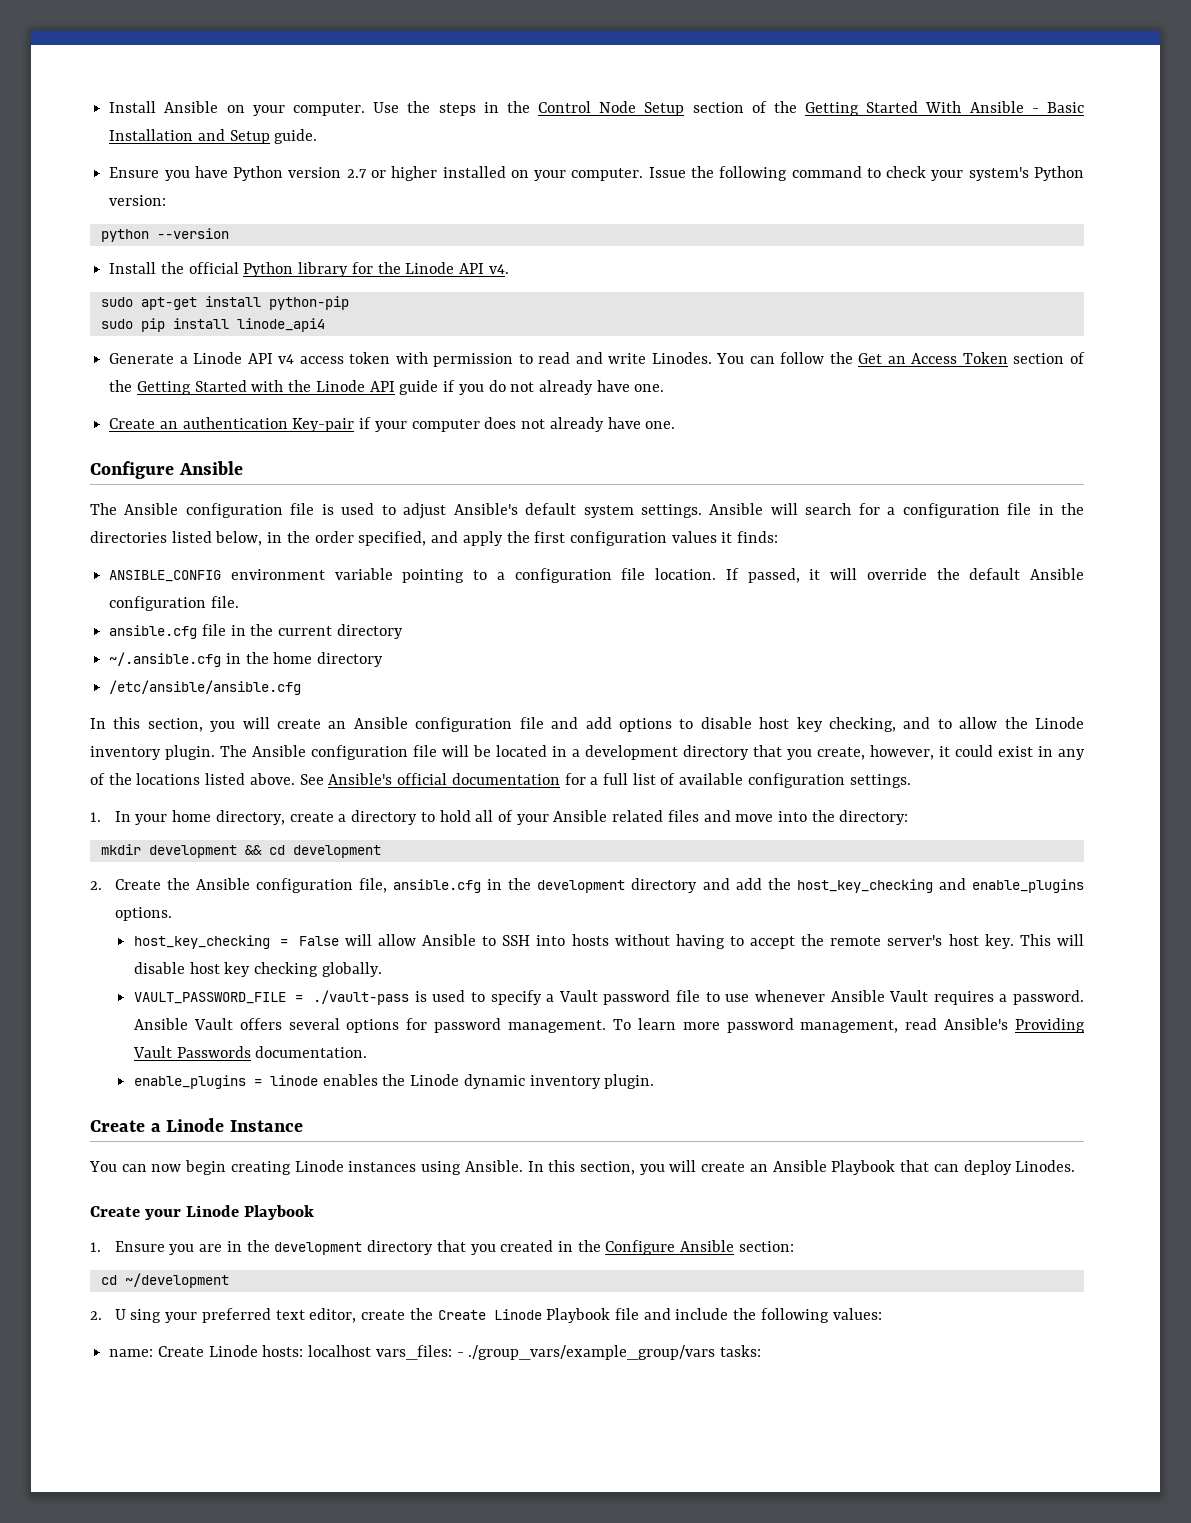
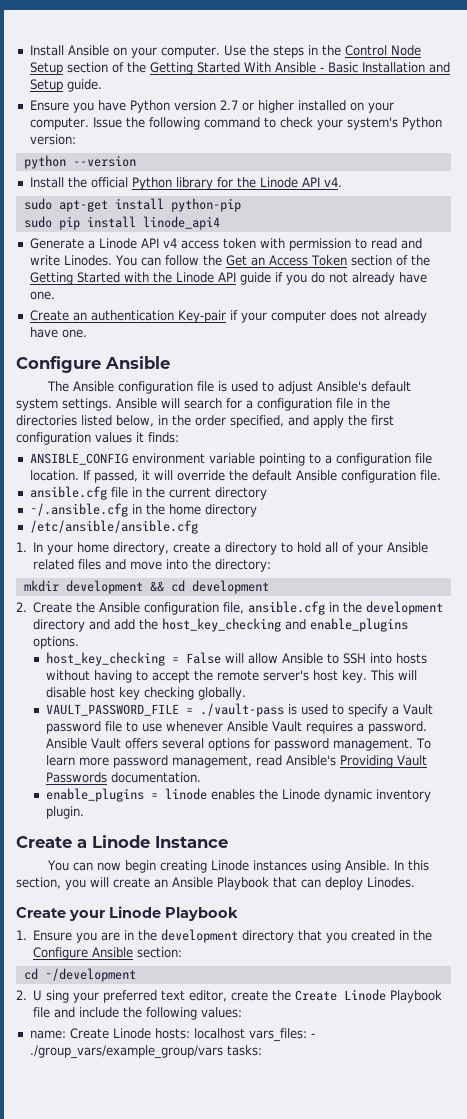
[90,717,1084,732] [90,745,1085,760] [90,773,911,788] // In this section, you will create an Ansible configuration file and add options to disable host key checking, and to allow the Linode inventory plugin. The Ansible configuration file will be located in a development directory that you create, however, it could exist in any of the locations listed above. See Ansible's official documentation for a full list of available configuration settings. -> (198, 527) none

